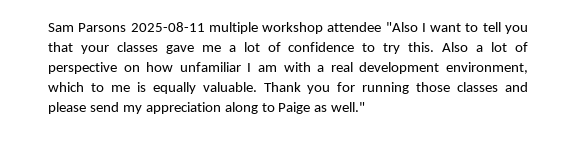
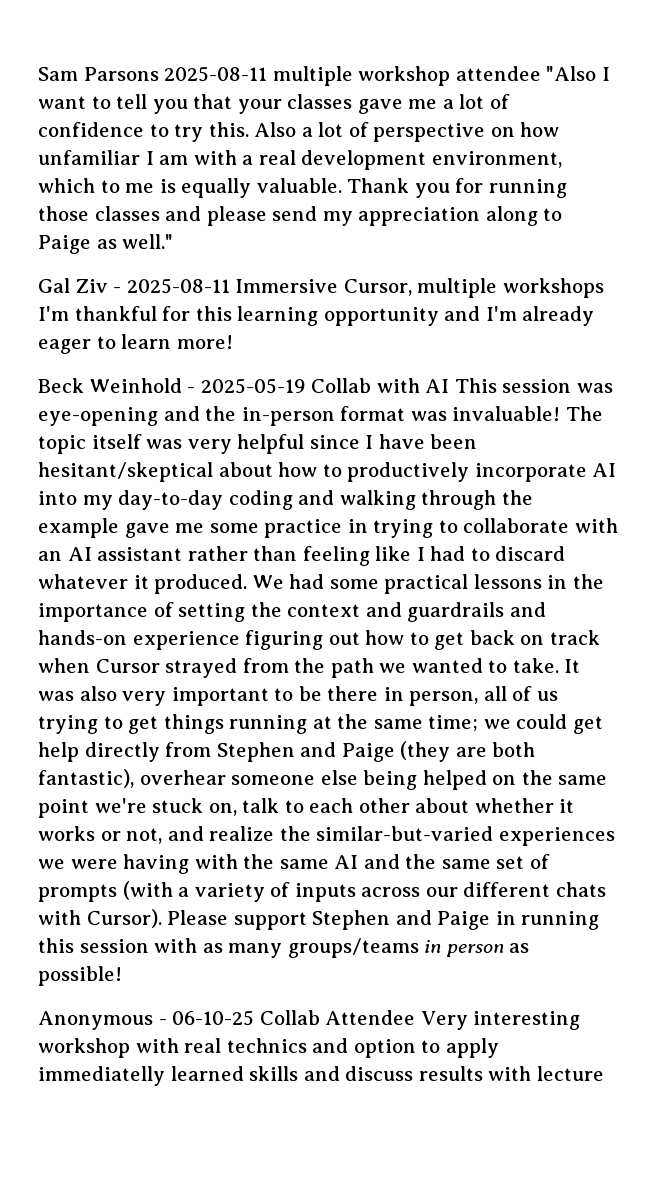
(366, 107) none -> [38,278,604,298] [38,306,595,326] [38,334,233,354] [38,378,613,394] [38,406,603,426] [38,434,478,454] [38,462,617,482] [38,490,533,510] [38,518,618,538] [38,546,566,566] [38,574,604,594] [38,602,546,622] [38,630,600,650] [38,658,581,678] [38,686,558,706] [38,714,603,734] [38,741,536,762] [38,769,608,790] [38,798,575,818] [38,826,615,846] [38,854,550,874] [38,881,606,902] [38,909,600,930] [38,938,530,958] [38,966,122,986] [38,1010,581,1030] [38,1038,499,1058] [38,1066,604,1086] // Gal Ziv - 2025-08-11 Immersive Cursor, multiple workshops I'm thankful for this learning opportunity and I'm already eager to learn more! // Beck Weinhold - 2025-05-19 Collab with AI This session was eye-opening and the in-person format was invaluable! The topic itself was very helpful since I have been hesitant/skeptical about how to productively incorporate AI into my day-to-day coding and walking through the example gave me some practice in trying to collaborate with an AI assistant rather than feeling like I had to discard whatever it produced. We had some practical lessons in the importance of setting the context and guardrails and hands-on experience figuring out how to get back on track when Cursor strayed from the path we wanted to take. It was also very important to be there in person, all of us trying to get things running at the same time; we could get help directly from Stephen and Paige (they are both fantastic), overhear someone else being helped on the same point we're stuck on, talk to each other about whether it works or not, and realize the similar-but-varied experiences we were having with the same AI and the same set of prompts (with a variety of inputs across our different chats with Cursor). Please support Stephen and Paige in running this session with as many groups/teams in person as possible! // Anonymous - 06-10-25 Collab Attendee Very interesting workshop with real technics and option to apply immediatelly learned skills and discuss results with lecture

